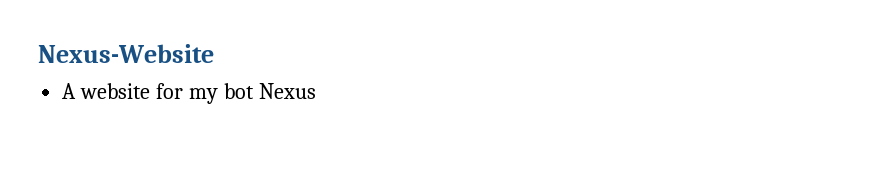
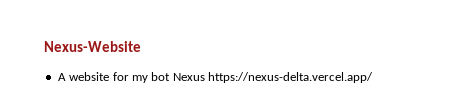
(316, 91) none -> [208,72,373,83] https://nexus-delta.vercel.app/

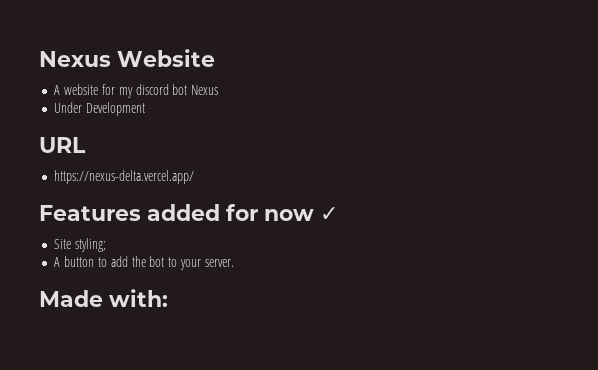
[44,41,141,52] Nexus-Website -> [39,49,215,67] Nexus Website
(148, 79) none -> [135,84,169,95] discord
[208,72,373,83] https://nexus-delta.vercel.app/ -> [54,102,146,116] [39,137,86,153] [54,170,195,184] [39,204,338,221] [54,238,107,252] [54,256,234,270] [39,289,168,307] // Under Development // URL // https://nexus-delta.vercel.app/ // Features added for now ✓ // Site styling; // A button to add the bot to your server. // Made with:

